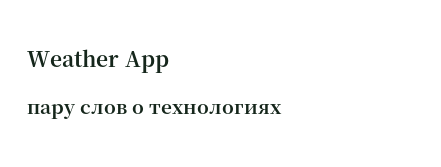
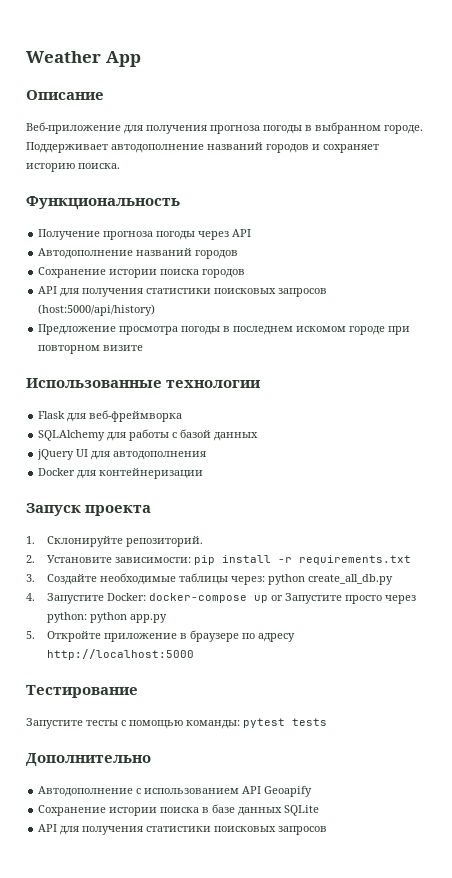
[27,104,283,119] пару слов о технологиях -> [26,90,104,100] [26,122,423,134] [26,142,379,153] [26,163,120,172] [26,196,180,210] [38,229,252,240] [38,248,239,259] [38,267,246,278] [38,286,328,297] [38,304,156,316] [38,324,411,335] [38,345,144,354] [26,378,262,388] [38,410,183,422] [38,429,259,441] [37,449,207,460] [38,468,204,479] [26,503,152,516] [26,536,203,547] [26,555,411,565] [26,573,393,585] [26,593,416,604] [46,612,167,623] [26,630,295,642] [46,649,194,660] [26,685,138,698] [26,718,327,729] [26,753,151,767] [38,786,313,797] [38,804,320,816] [38,824,328,835] Описание // Веб-приложение для получения прогноза погоды в выбранном городе. Поддерживает автодополнение названий городов и сохраняет историю поиска. // Функциональность // Получение прогноза погоды через API // Автодополнение названий городов // Сохранение истории поиска городов // API для получения статистики поисковых запросов (host:5000/api/history) // Предложение просмотра погоды в последнем искомом городе при повторном визите // Использованные технологии // Flask для веб-фреймворка // SQLAlchemy для работы с базой данных // jQuery UI для автодополнения // Docker для контейнеризации // Запуск проекта // 1. Склонируйте репозиторий. // 2. Установите зависимости: pip install -r requirements.txt // 3. Создайте необходимые таблицы через: python create_all_db.py // 4. Запустите Docker: docker-compose up or Запустите просто через python: python app.py // 5. Откройте приложение в браузере по адресу http://localhost:5000 // Тестирование // Запустите тесты с помощью команды: pytest tests // Дополнительно // Автодополнение с использованием API Geoapify // Сохранение истории поиска в базе данных SQLite // API для получения статистики поисковых запросов

